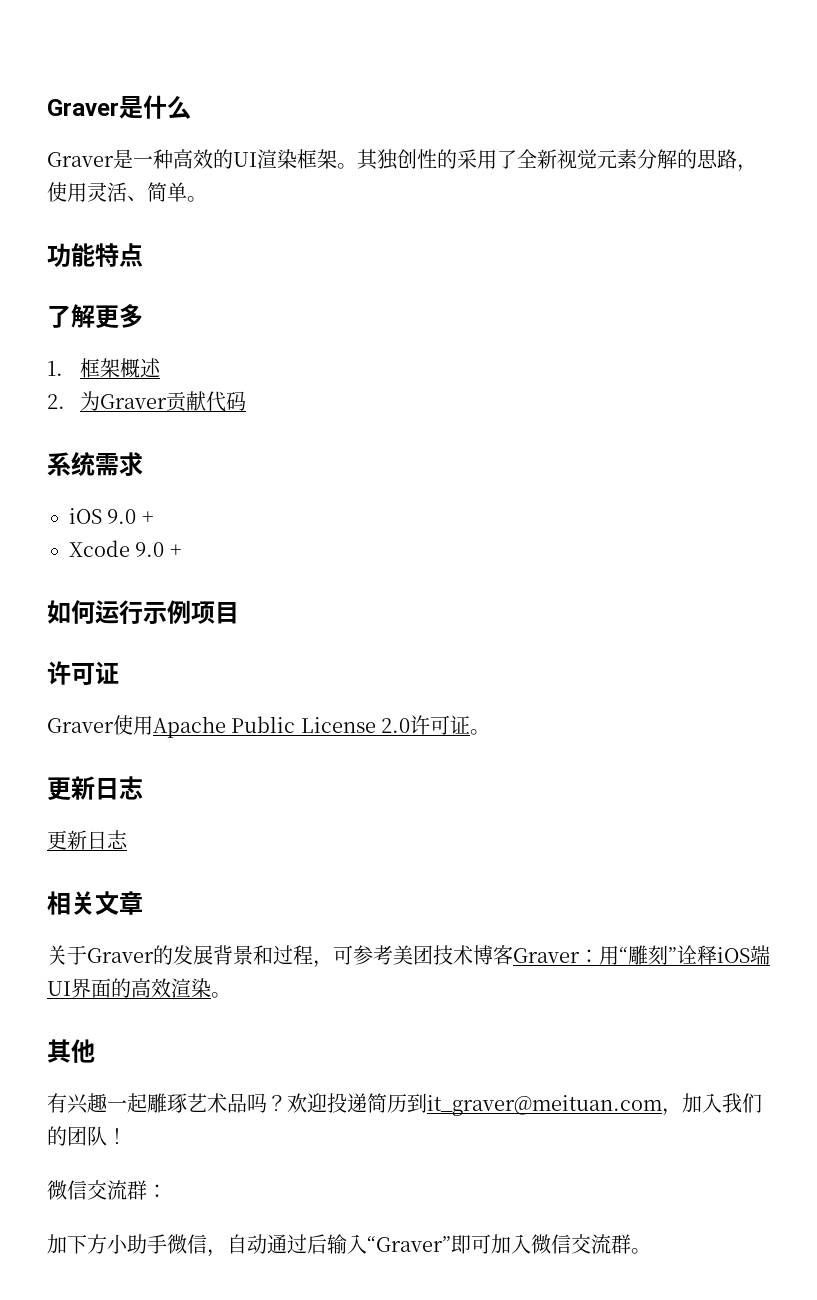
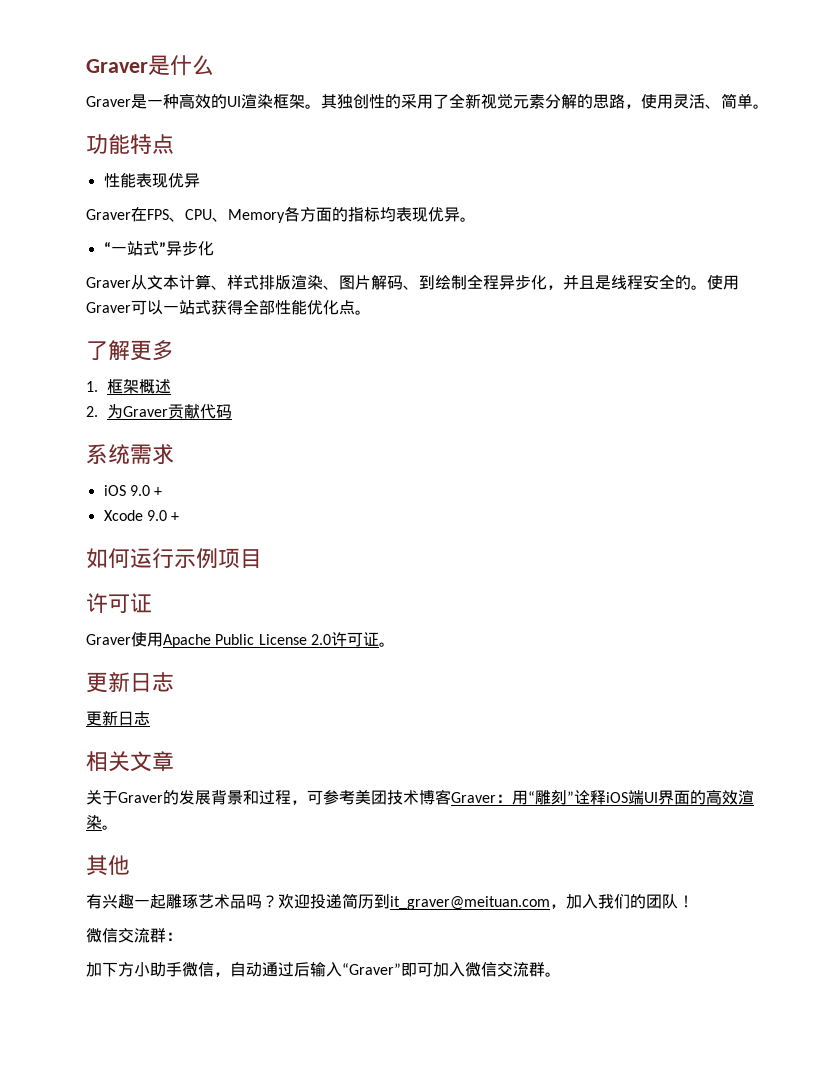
(143, 255) none -> [103,173,200,188] [86,206,476,223] [103,241,214,256] [86,274,739,290] [86,299,371,315] // 性能表现优异 // Graver在FPS、CPU、Memory各方面的指标均表现优异。 // “一站式”异步化 // Graver从文本计算、样式排版渲染、图片解码、到绘制全程异步化，并且是线程安全的。使用Graver可以一站式获得全部性能优化点。

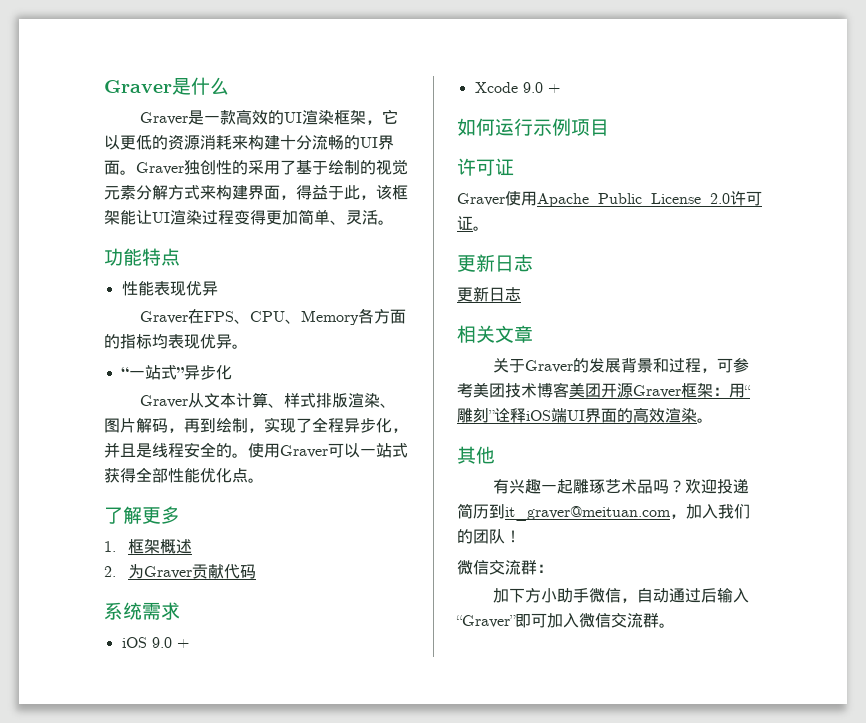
[163,94,179,109] 种 -> [220,110,237,125] 款
[305,94,337,109] 。其 -> [366,109,399,125] [104,135,394,150] [104,160,184,175] ，它以更低的资源消耗来构建十分流畅的UI界面。Graver
[449,93,481,109] 全新 -> [296,160,376,175] 基于绘制的
[577,93,753,109] 的思路，使用灵活、简单 -> [168,184,408,200] [104,209,378,225] 方式来构建界面，得益于此，该框架能让UI渲染过程变得更加简单、灵活
[403,275,467,290] 、到绘制 -> [168,417,312,433] ，再到绘制，实现了
[451,792,496,803] Graver -> [569,383,713,398] 美团开源Graver框架

